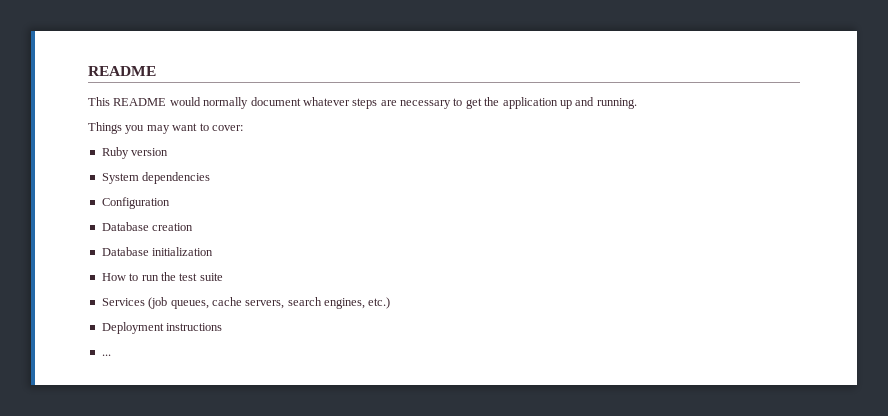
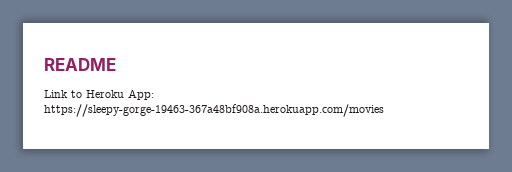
[88,97,637,109] [88,122,243,134] [101,147,169,159] [101,172,211,184] [101,197,170,209] [101,222,194,231] [101,247,214,256] [101,272,223,281] [101,297,391,309] [101,322,223,334] [101,354,111,356] This README would normally document whatever steps are necessary to get the application up and running. // Things you may want to cover: // Ruby version // System dependencies // Configuration // Database creation // Database initialization // How to run the test suite // Services (job queues, cache servers, search engines, etc.) // Deployment instructions // ... -> [44,89,154,100] [44,104,384,117] Link to Heroku App: https://sleepy-gorge-19463-367a48bf908a.herokuapp.com/movies

